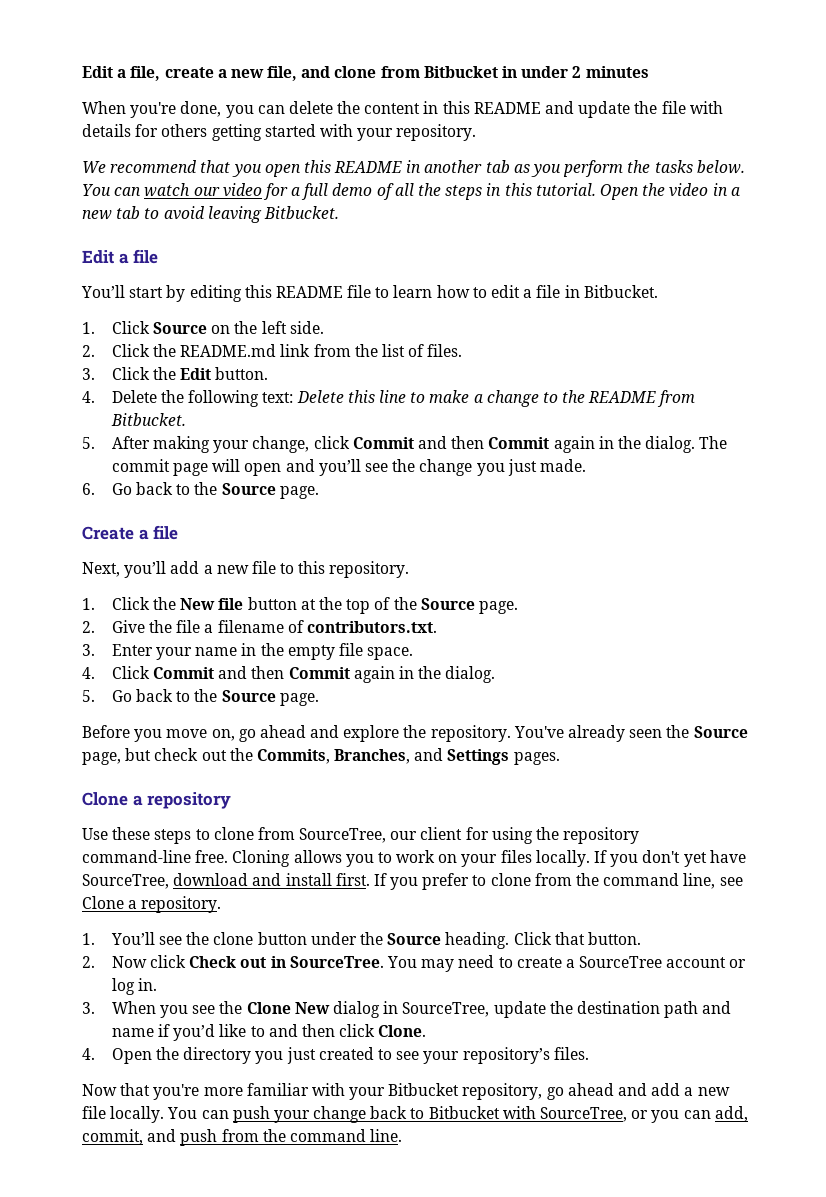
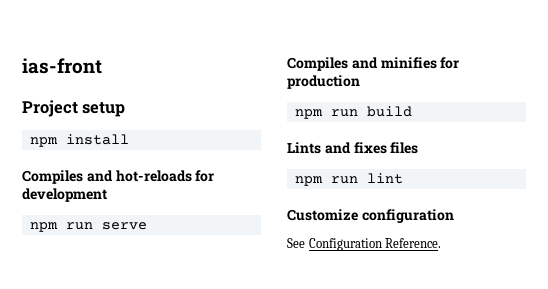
[82,66,649,81] [82,101,723,118] [82,124,477,141] [82,160,745,177] [82,183,740,200] [82,206,339,223] [82,249,159,264] [81,285,658,302] [82,321,324,334] [82,344,463,357] [82,367,269,380] [82,390,696,407] [110,413,186,426] [82,436,728,453] [111,459,586,476] [82,482,319,499] [82,525,179,540] [82,561,410,578] [82,597,518,614] [82,620,437,633] [82,643,414,660] [82,666,496,683] [82,689,319,706] [82,725,748,742] [82,748,560,765] [82,792,232,809] [82,827,640,844] [82,850,746,867] [82,873,743,890] [82,896,222,913] [82,932,641,949] [82,955,747,972] [111,978,158,995] [82,1001,732,1018] [111,1024,427,1041] [82,1047,589,1064] [82,1083,730,1100] [82,1106,748,1123] [82,1129,403,1146] Edit a file, create a new file, and clone from Bitbucket in under 2 minutes // When you're done, you can delete the content in this README and update the file with details for others getting started with your repository. // We recommend that you open this README in another tab as you perform the tasks below. You can watch our video for a full demo of all the steps in this tutorial. Open the video in a new tab to avoid leaving Bitbucket. // Edit a file // You’ll start by editing this README file to learn how to edit a file in Bitbucket. // 1. Click Source on the left side. // 2. Click the README.md link from the list of files. // 3. Click the Edit button. // 4. Delete the following text: Delete this line to make a change to the README from Bitbucket. // 5. After making your change, click Commit and then Commit again in the dialog. The commit page will open and you’ll see the change you just made. // 6. Go back to the Source page. // Create a file // Next, you’ll add a new file to this repository. // 1. Click the New file button at the top of the Source page. // 2. Give the file a filename of contributors.txt. // 3. Enter your name in the empty file space. // 4. Click Commit and then Commit again in the dialog. // 5. Go back to the Source page. // Before you move on, go ahead and explore the repository. You've already seen the Source page, but check out the Commits, Branches, and Settings pages. // Clone a repository // Use these steps to clone from SourceTree, our client for using the repository command-line free. Cloning allows you to work on your files locally. If you don't yet have SourceTree, download and install first. If you prefer to clone from the command line, see Clone a repository. // 1. You’ll see the clone button under the Source heading. Click that button. // 2. Now click Check out in SourceTree. You may need to create a SourceTree account or log in. // 3. When you see the Clone New dialog in SourceTree, update the destination path and name if you’d like to and then click Clone. // 4. Open the directory you just created to see your repository’s files. // Now that you're more familiar with your Bitbucket repository, go ahead and add a new file locally. You can push your change back to Bitbucket with SourceTree, or you can add, commit, and push from the command line. -> [22,58,102,74] [22,100,126,117] [29,134,129,147] [22,170,215,184] [22,188,107,202] [29,222,147,232] [287,57,460,71] [287,75,360,89] [294,106,412,119] [287,142,419,154] [294,173,403,186] [287,209,454,223] [287,238,442,251] ias-front // Project setup // npm install // Compiles and hot-reloads for development // npm run serve // Compiles and minifies for production // npm run build // Lints and fixes files // npm run lint // Customize configuration // See Configuration Reference.

